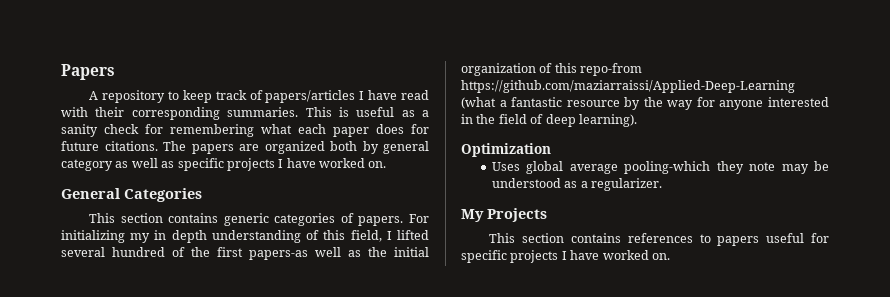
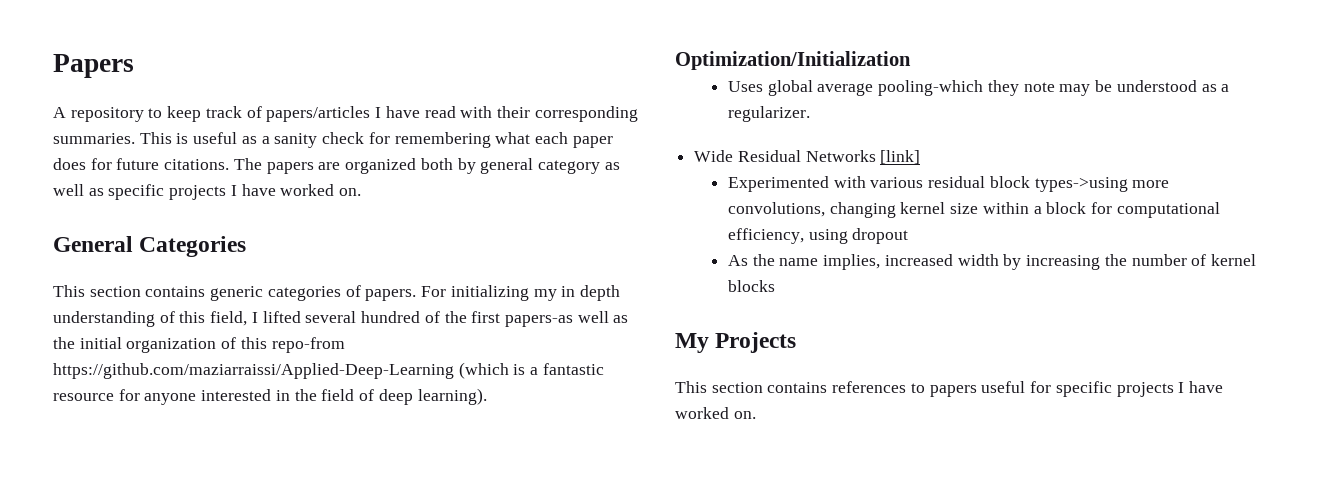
[461,97,496,109] (what -> [458,362,526,379] (which is
[624,97,694,110] by the way -> (114, 397) none
[461,143,551,157] Optimization -> [675,51,911,70] Optimization/Initialization
(663, 184) none -> [694,150,921,164] [728,176,1170,192] [728,202,1220,218] [728,228,909,244] [728,254,1257,270] [728,280,776,292] // Wide Residual Networks [link] // Experimented with various residual block types->using more convolutions, changing kernel size within a block for computational efficiency, using dropout // As the name implies, increased width by increasing the number of kernel blocks

